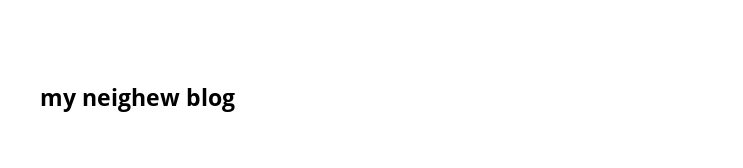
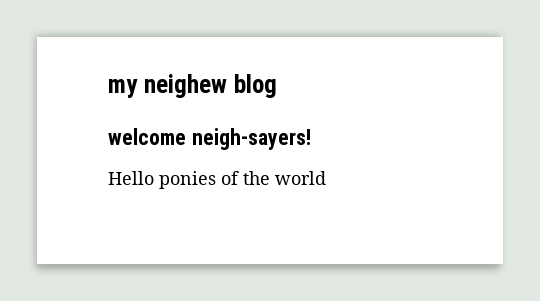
(236, 100) none -> [108,128,311,150] [108,171,326,189] // welcome neigh-sayers! // Hello ponies of the world

